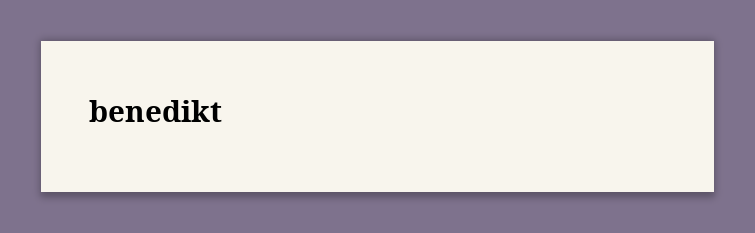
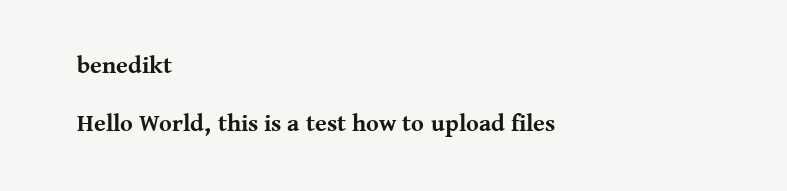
(222, 111) none -> [77,113,556,137] // Hello World, this is a test how to upload files

